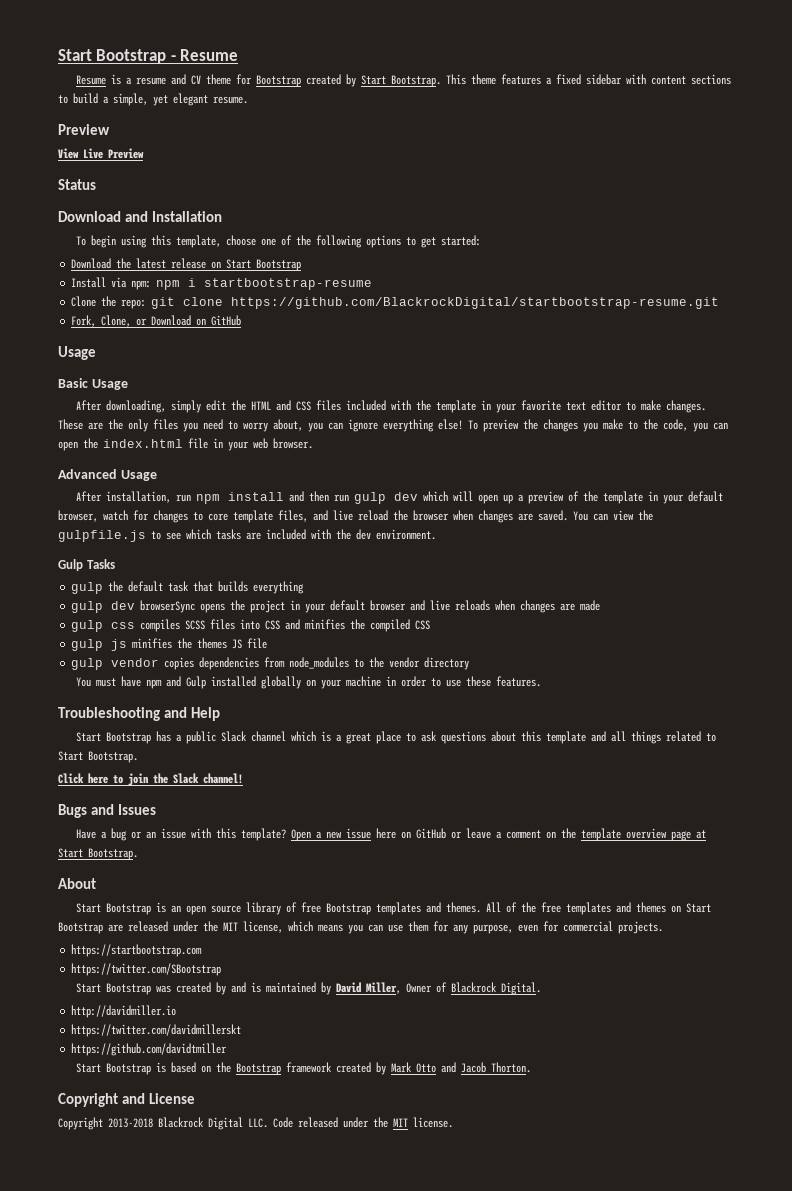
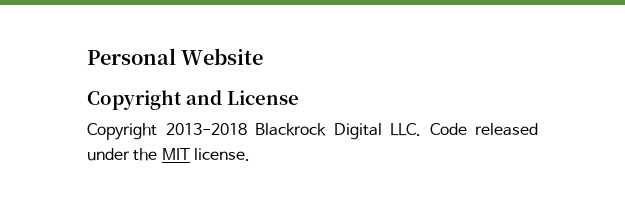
[58,49,239,64] [75,74,731,87] [58,93,248,106] [58,124,110,135] [58,148,144,159] [58,179,96,190] [58,211,223,222] [75,235,481,248] [71,258,302,271] [71,277,373,290] [71,296,720,309] [71,315,242,327] [58,346,96,360] [58,378,128,390] [75,400,706,413] [58,419,728,432] [58,438,313,451] [58,469,157,481] [75,491,723,504] [58,510,653,523] [58,529,436,542] [58,559,115,571] [71,581,305,594] [71,600,601,613] [71,619,431,632] [71,638,268,651] [71,657,470,670] [75,676,541,689] [58,707,221,721] [75,731,716,744] [58,751,138,763] [58,773,243,786] [58,804,157,818] [75,828,706,841] [58,848,138,860] [58,878,96,889] [75,902,711,915] [58,921,663,934] [71,944,203,957] [71,963,222,976] [75,982,541,995] [71,1005,177,1018] [71,1024,242,1037] [71,1043,228,1056] [75,1062,531,1075] Start Bootstrap - Resume // Resume is a resume and CV theme for Bootstrap created by Start Bootstrap. This theme features a fixed sidebar with content sections to build a simple, yet elegant resume. // Preview // View Live Preview // Status // Download and Installation // To begin using this template, choose one of the following options to get started: // Download the latest release on Start Bootstrap // Install via npm: npm i startbootstrap-resume // Clone the repo: git clone https://github.com/BlackrockDigital/startbootstrap-resume.git // Fork, Clone, or Download on GitHub // Usage // Basic Usage // After downloading, simply edit the HTML and CSS files included with the template in your favorite text editor to make changes. These are the only files you need to worry about, you can ignore everything else! To preview the changes you make to the code, you can open the index.html file in your web browser. // Advanced Usage // After installation, run npm install and then run gulp dev which will open up a preview of the template in your default browser, watch for changes to core template files, and live reload the browser when changes are saved. You can view the gulpfile.js to see which tasks are included with the dev environment. // Gulp Tasks // gulp the default task that builds everything // gulp dev browserSync opens the project in your default browser and live reloads when changes are made // gulp css compiles SCSS files into CSS and minifies the compiled CSS // gulp js minifies the themes JS file // gulp vendor copies dependencies from node_modules to the vendor directory // You must have npm and Gulp installed globally on your machine in order to use these features. // Troubleshooting and Help // Start Bootstrap has a public Slack channel which is a great place to ask questions about this template and all things related to Start Bootstrap. // Click here to join the Slack channel! // Bugs and Issues // Have a bug or an issue with this template? Open a new issue here on GitHub or leave a comment on the template overview page at Start Bootstrap. // About // Start Bootstrap is an open source library of free Bootstrap templates and themes. All of the free templates and themes on Start Bootstrap are released under the MIT license, which means you can use them for any purpose, even for commercial projects. // https://startbootstrap.com // https://twitter.com/SBootstrap // Start Bootstrap was created by and is maintained by David Miller, Owner of Blackrock Digital. // http://davidmiller.io // https://twitter.com/davidmillerskt // https://github.com/davidtmiller // Start Bootstrap is based on the Bootstrap framework created by Mark Otto and Jacob Thorton. -> [87,48,264,65] Personal Website

